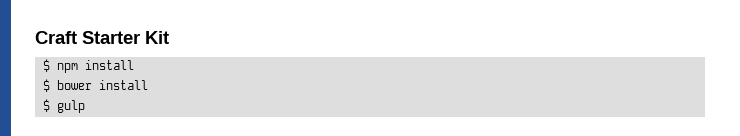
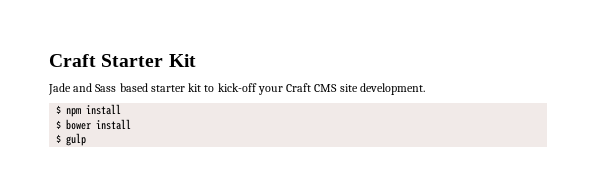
(169, 37) none -> [48,83,425,95] // Jade and Sass based starter kit to kick-off your Craft CMS site development.

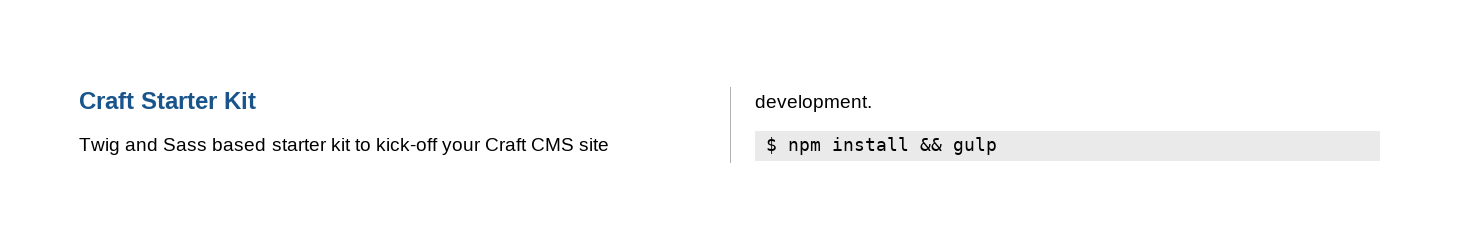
[48,83,71,95] Jade -> [79,138,120,155] Twig
[56,119,132,130] [56,134,62,143] // $ bower install // $ -> [920,138,943,151] &&

